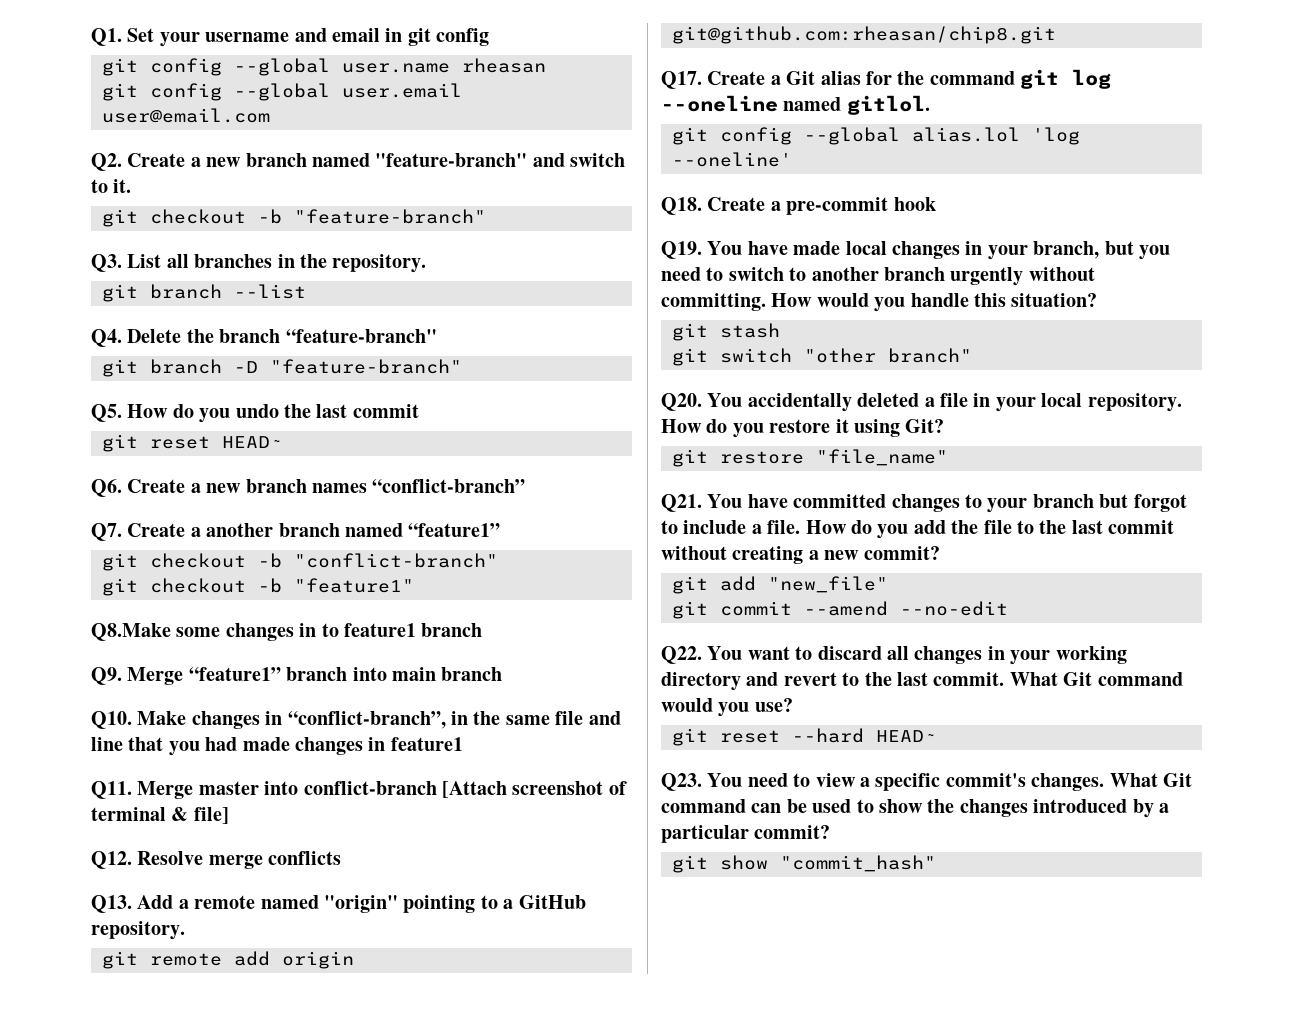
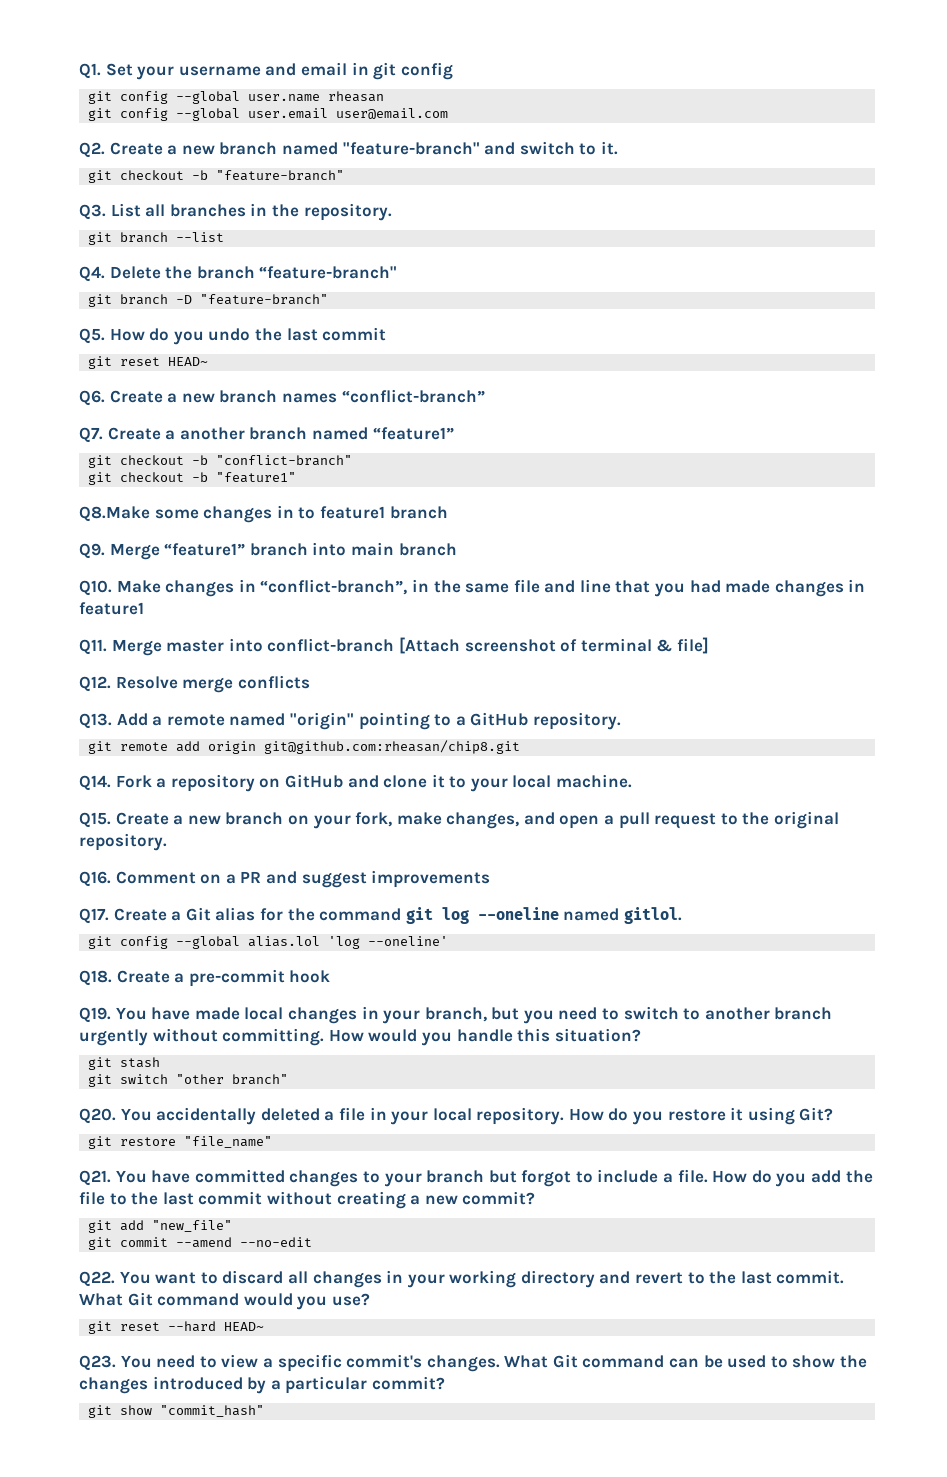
(1056, 35) none -> [79,774,633,792] [79,811,840,829] [79,833,167,851] [79,870,491,888] // Q14. Fork a repository on GitHub and clone it to your local machine. // Q15. Create a new branch on your fork, make changes, and open a pull request to the original repository. // Q16. Comment on a PR and suggest improvements

